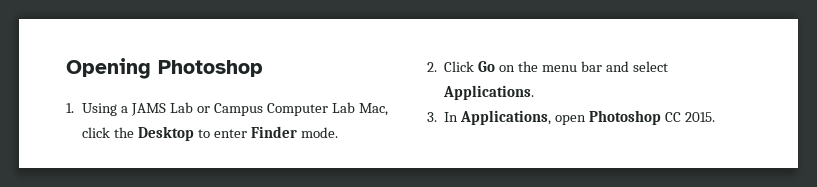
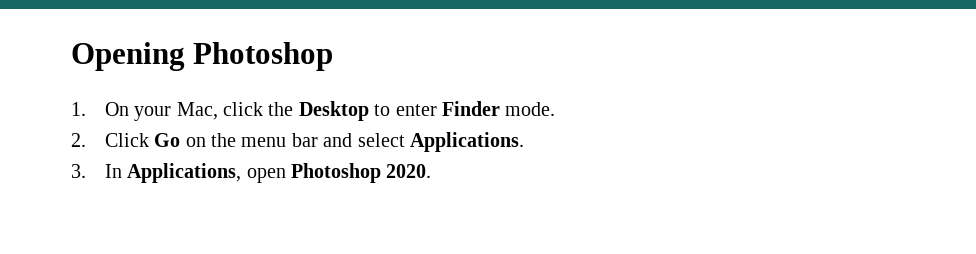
[82,102,355,116] Using a JAMS Lab or Campus Computer Lab -> [104,102,172,121] On your
[664,112,715,122] CC 2015. -> [386,164,432,178] 2020.

